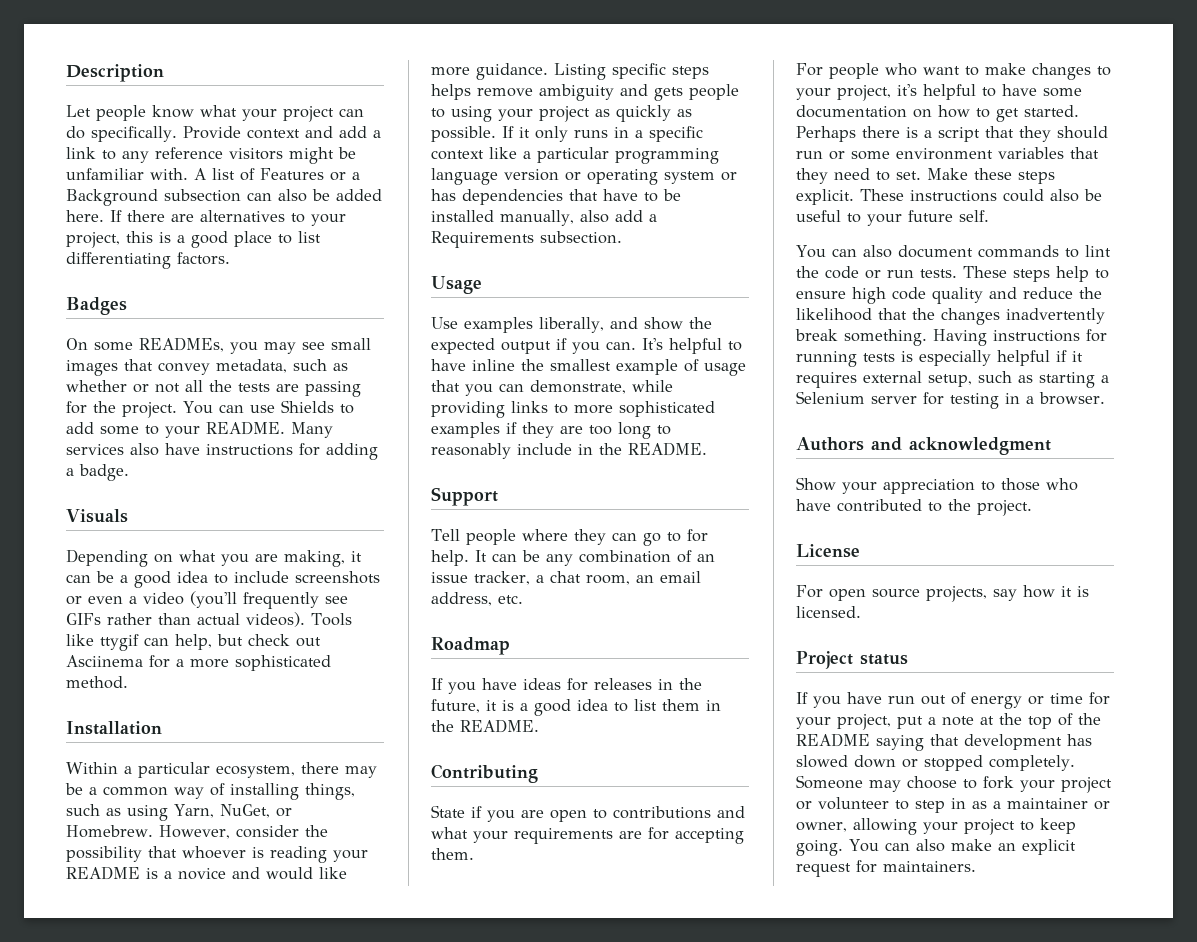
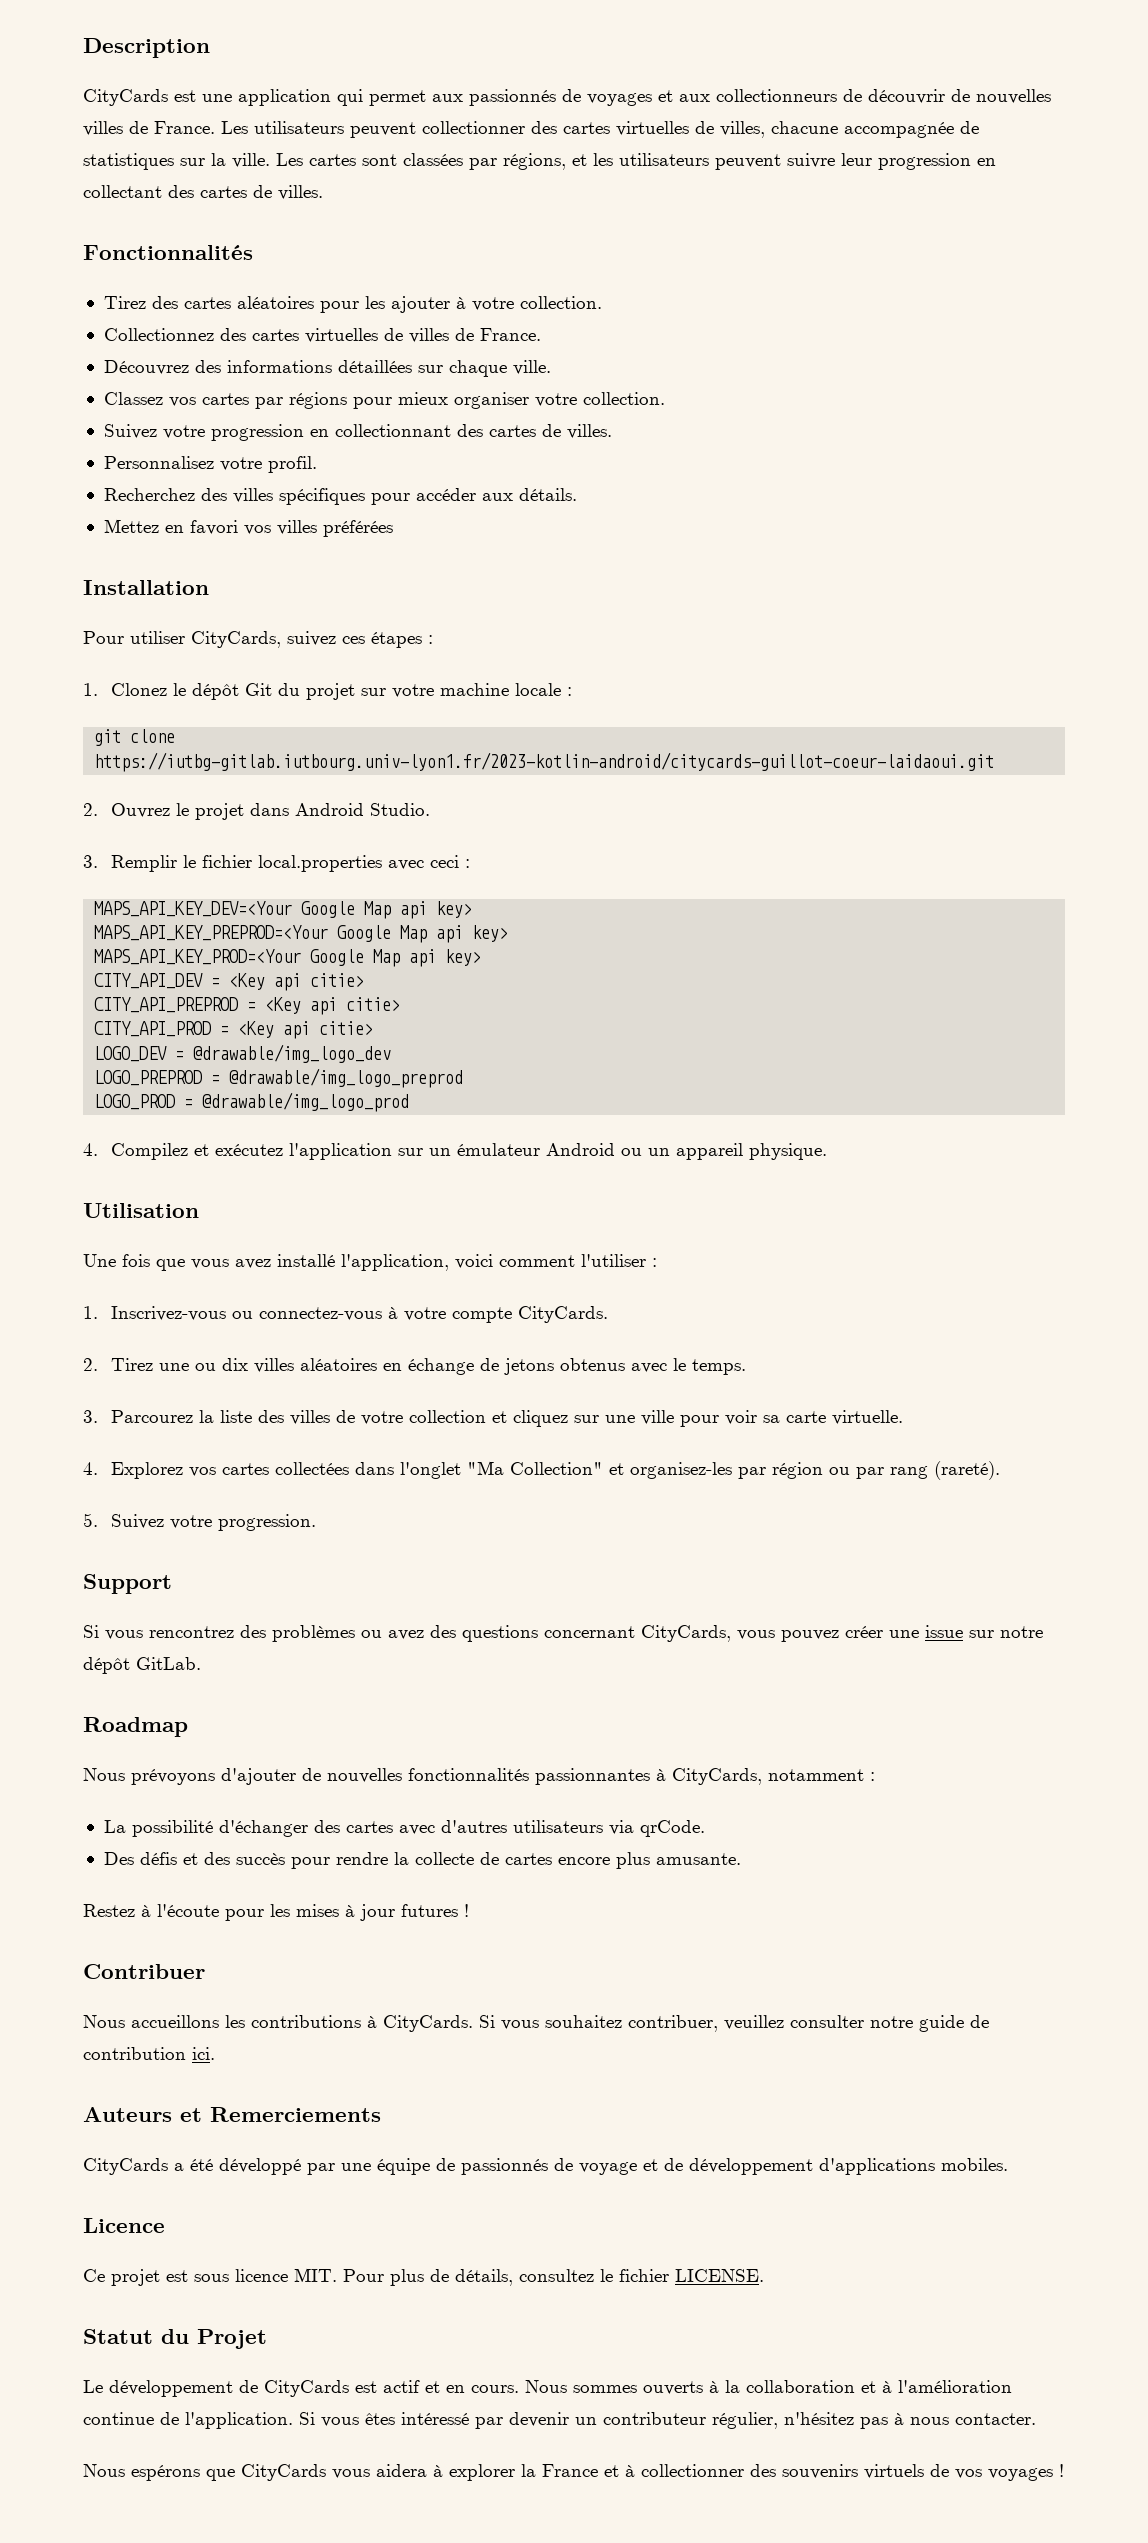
[66,105,364,122] [66,126,381,142] [66,147,356,164] [66,168,360,181] [66,189,382,206] [66,210,346,226] [66,231,321,248] [66,252,230,269] [66,297,127,315] [66,337,371,354] [66,359,348,376] [66,380,361,397] [66,400,354,418] [66,421,333,438] [66,443,378,460] [66,464,129,481] [66,509,128,523] [66,549,362,567] [66,571,380,588] [66,591,348,609] [66,612,352,627] [66,634,321,651] [66,655,331,671] [66,676,128,689] [66,721,162,735] [66,762,377,778] [65,783,355,800] [66,804,292,821] [66,825,328,839] [66,846,368,863] [66,866,347,880] [431,63,709,80] [431,84,739,101] [431,105,692,122] [431,126,703,142] [431,147,719,164] [431,168,737,185] [431,189,681,205] [431,210,657,226] [431,231,622,248] [431,276,482,294] [431,317,712,333] [431,338,742,354] [431,359,746,376] [431,380,673,396] [431,401,715,418] [431,422,671,439] [431,442,707,459] [431,487,498,506] [431,529,708,546] [431,550,715,566] [431,571,701,585] [431,592,523,606] [431,637,510,655] [431,678,702,694] [431,699,721,716] [431,719,539,733] [431,764,538,783] [431,805,745,822] [431,827,744,844] [431,848,474,860] [796,63,1111,80] [796,84,1082,101] [796,105,1079,122] [796,126,1108,142] [796,147,1099,160] [796,168,1055,184] [796,189,1102,205] [796,210,989,226] [796,245,1111,258] [796,266,1109,282] [796,287,1102,304] [796,308,1105,325] [795,329,1107,346] [796,350,1083,367] [796,371,1109,388] [796,391,1105,409] [796,437,1051,455] [796,477,1078,494] [796,499,1032,516] [796,544,860,558] [796,585,1089,602] [796,606,861,618] [796,651,908,669] [796,692,1110,709] [796,713,1101,730] [796,733,1092,751] [796,755,1075,771] [796,775,1112,793] [796,797,1110,813] [796,818,1076,835] [796,839,1076,856] [796,860,976,877] Let people know what your project can do specifically. Provide context and add a link to any reference visitors might be unfamiliar with. A list of Features or a Background subsection can also be added here. If there are alternatives to your project, this is a good place to list differentiating factors. // Badges // On some READMEs, you may see small images that convey metadata, such as whether or not all the tests are passing for the project. You can use Shields to add some to your README. Many services also have instructions for adding a badge. // Visuals // Depending on what you are making, it can be a good idea to include screenshots or even a video (you'll frequently see GIFs rather than actual videos). Tools like ttygif can help, but check out Asciinema for a more sophisticated method. // Installation // Within a particular ecosystem, there may be a common way of installing things, such as using Yarn, NuGet, or Homebrew. However, consider the possibility that whoever is reading your README is a novice and would like more guidance. Listing specific steps helps remove ambiguity and gets people to using your project as quickly as possible. If it only runs in a specific context like a particular programming language version or operating system or has dependencies that have to be installed manually, also add a Requirements subsection. // Usage // Use examples liberally, and show the expected output if you can. It's helpful to have inline the smallest example of usage that you can demonstrate, while providing links to more sophisticated examples if they are too long to reasonably include in the README. // Support // Tell people where they can go to for help. It can be any combination of an issue tracker, a chat room, an email address, etc. // Roadmap // If you have ideas for releases in the future, it is a good idea to list them in the README. // Contributing // State if you are open to contributions and what your requirements are for accepting them. // For people who want to make changes to your project, it's helpful to have some documentation on how to get started. Perhaps there is a script that they should run or some environment variables that they need to set. Make these steps explicit. These instructions could also be useful to your future self. // You can also document commands to lint the code or run tests. These steps help to ensure high code quality and reduce the likelihood that the changes inadvertently break something. Having instructions for running tests is especially helpful if it requires external setup, such as starting a Selenium server for testing in a browser. // Authors and acknowledgment // Show your appreciation to those who have contributed to the project. // License // For open source projects, say how it is licensed. // Project status // If you have run out of energy or time for your project, put a note at the top of the README saying that development has slowed down or stopped completely. Someone may choose to fork your project or volunteer to step in as a maintainer or owner, allowing your project to keep going. You can also make an explicit request for maintainers. -> [83,89,1051,106] [83,121,979,138] [83,153,996,170] [83,185,323,200] [83,245,253,260] [103,296,602,313] [103,328,541,343] [103,360,551,377] [103,392,665,409] [103,424,612,441] [103,456,317,473] [103,488,577,505] [103,519,393,537] [83,580,209,595] [83,631,433,648] [83,683,572,700] [94,729,176,746] [94,752,995,772] [83,803,430,820] [83,855,470,872] [94,901,473,919] [94,925,509,943] [94,949,482,967] [94,973,365,991] [94,997,401,1015] [94,1021,374,1039] [94,1044,392,1063] [94,1068,464,1088] [94,1092,410,1112] [83,1143,827,1160] [83,1203,199,1218] [83,1254,657,1271] [83,1306,608,1323] [83,1358,746,1375] [83,1410,903,1427] [83,1461,1000,1480] [83,1513,316,1531] [83,1574,172,1594] [83,1625,1043,1642] [83,1657,201,1674] [83,1717,188,1737] [83,1768,875,1785] [103,1820,705,1837] [103,1852,741,1869] [83,1904,469,1921] [83,1964,205,1979] [83,2015,989,2032] [83,2047,215,2060] [83,2107,381,2122] [83,2158,1008,2175] [83,2218,165,2233] [83,2268,764,2286] [83,2329,267,2349] [83,2380,1012,2397] [83,2412,1036,2429] [83,2464,1064,2481] CityCards est une application qui permet aux passionnés de voyages et aux collectionneurs de découvrir de nouvelles villes de France. Les utilisateurs peuvent collectionner des cartes virtuelles de villes, chacune accompagnée de statistiques sur la ville. Les cartes sont classées par régions, et les utilisateurs peuvent suivre leur progression en collectant des cartes de villes. // Fonctionnalités // Tirez des cartes aléatoires pour les ajouter à votre collection. // Collectionnez des cartes virtuelles de villes de France. // Découvrez des informations détaillées sur chaque ville. // Classez vos cartes par régions pour mieux organiser votre collection. // Suivez votre progression en collectionnant des cartes de villes. // Personnalisez votre profil. // Recherchez des villes spécifiques pour accéder aux détails. // Mettez en favori vos villes préférées // Installation // Pour utiliser CityCards, suivez ces étapes : // 1. Clonez le dépôt Git du projet sur votre machine locale : // git clone https://iutbg-gitlab.iutbourg.univ-lyon1.fr/2023-kotlin-android/citycards-guillot-coeur-laidaoui.git // 2. Ouvrez le projet dans Android Studio. // 3. Remplir le fichier local.properties avec ceci : // MAPS_API_KEY_DEV=<Your Google Map api key> // MAPS_API_KEY_PREPROD=<Your Google Map api key> // MAPS_API_KEY_PROD=<Your Google Map api key> // CITY_API_DEV = <Key api citie> // CITY_API_PREPROD = <Key api citie> // CITY_API_PROD = <Key api citie> // LOGO_DEV = @drawable/img_logo_dev // LOGO_PREPROD = @drawable/img_logo_preprod // LOGO_PROD = @drawable/img_logo_prod // 4. Compilez et exécutez l'application sur un émulateur Android ou un appareil physique. // Utilisation // Une fois que vous avez installé l'application, voici comment l'utiliser : // 1. Inscrivez-vous ou connectez-vous à votre compte CityCards. // 2. Tirez une ou dix villes aléatoires en échange de jetons obtenus avec le temps. // 3. Parcourez la liste des villes de votre collection et cliquez sur une ville pour voir sa carte virtuelle. // 4. Explorez vos cartes collectées dans l'onglet "Ma Collection" et organisez-les par région ou par rang (rareté). // 5. Suivez votre progression. // Support // Si vous rencontrez des problèmes ou avez des questions concernant CityCards, vous pouvez créer une issue sur notre dépôt GitLab. // Roadmap // Nous prévoyons d'ajouter de nouvelles fonctionnalités passionnantes à CityCards, notamment : // La possibilité d'échanger des cartes avec d'autres utilisateurs via qrCode. // Des défis et des succès pour rendre la collecte de cartes encore plus amusante. // Restez à l'écoute pour les mises à jour futures ! // Contribuer // Nous accueillons les contributions à CityCards. Si vous souhaitez contribuer, veuillez consulter notre guide de contribution ici. // Auteurs et Remerciements // CityCards a été développé par une équipe de passionnés de voyage et de développement d'applications mobiles. // Licence // Ce projet est sous licence MIT. Pour plus de détails, consultez le fichier LICENSE. // Statut du Projet // Le développement de CityCards est actif et en cours. Nous sommes ouverts à la collaboration et à l'amélioration continue de l'application. Si vous êtes intéressé par devenir un contributeur régulier, n'hésitez pas à nous contacter. // Nous espérons que CityCards vous aidera à explorer la France et à collectionner des souvenirs virtuels de vos voyages !

